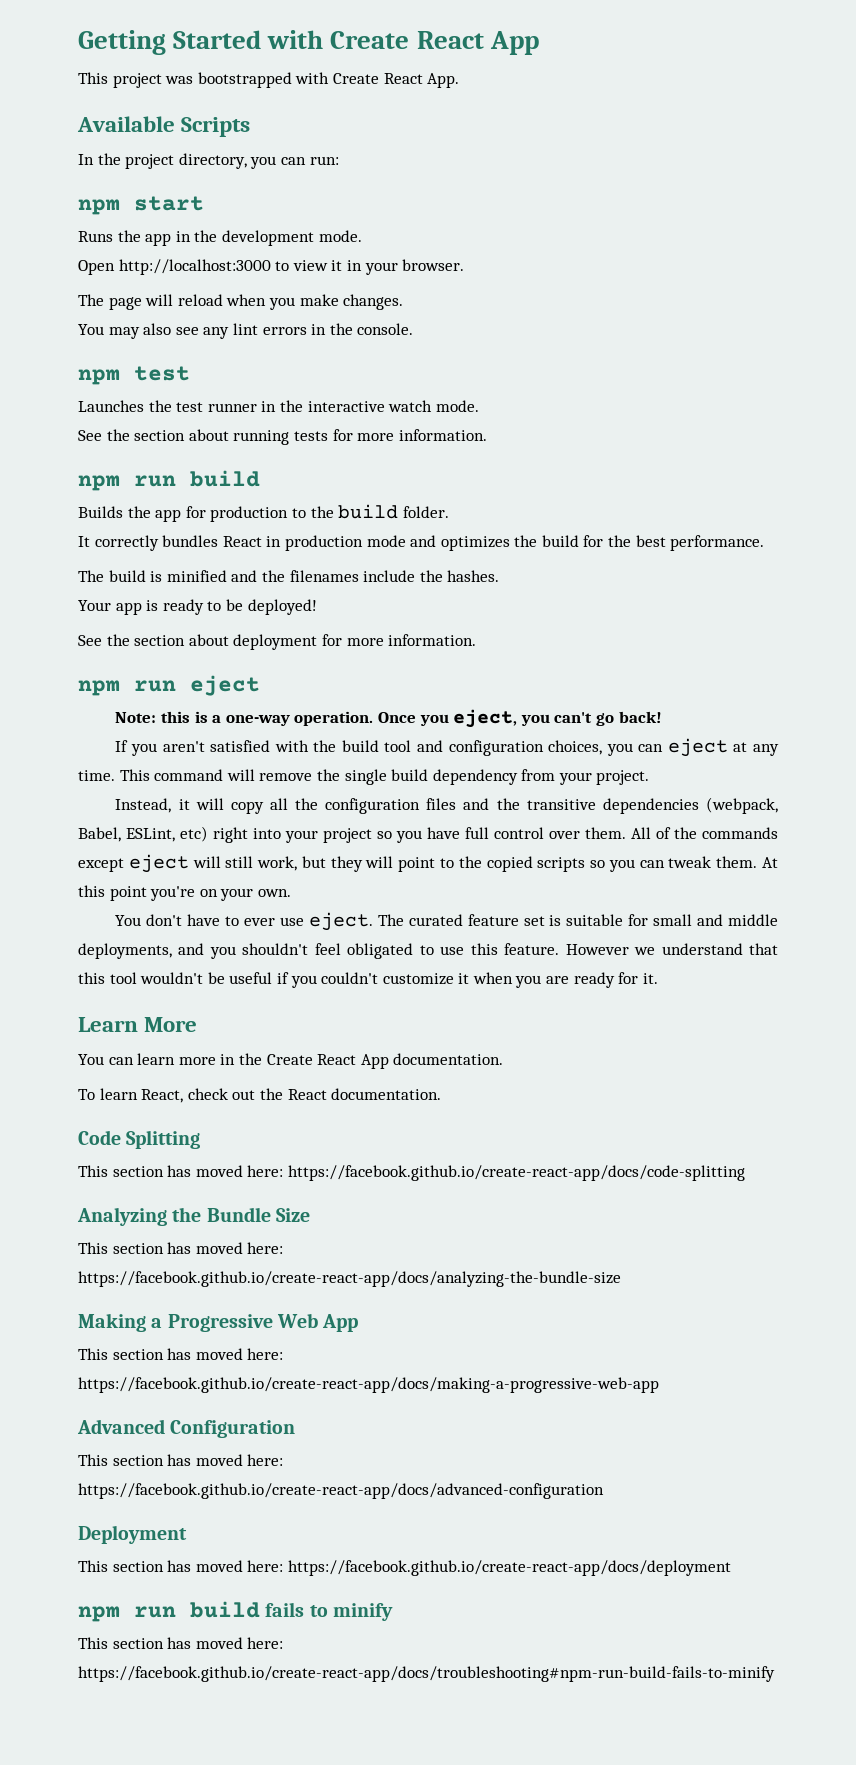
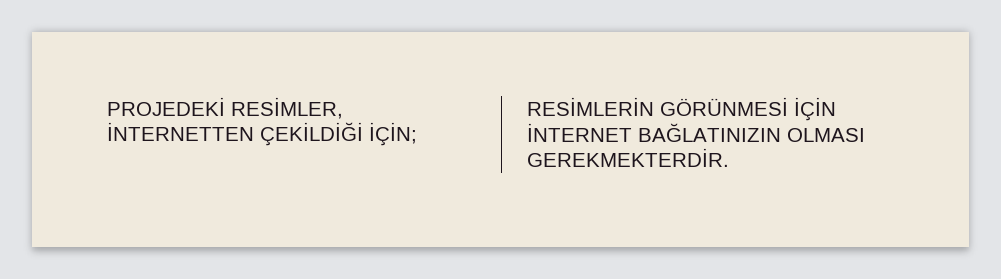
[78,30,539,55] [78,72,460,88] [77,116,251,137] [78,153,339,169] [78,196,204,215] [78,230,362,246] [78,259,465,275] [78,294,404,310] [78,323,414,339] [78,366,190,385] [78,400,479,412] [78,429,487,445] [78,470,260,491] [78,504,449,522] [78,535,765,551] [78,570,500,582] [78,599,317,615] [78,634,477,650] [78,675,260,696] [115,709,662,728] [115,738,779,757] [78,769,650,785] [115,797,778,814] [78,826,778,843] [78,854,779,873] [78,885,291,901] [115,912,778,931] [78,943,778,959] [78,972,658,988] [78,1017,198,1032] [78,1053,504,1069] [78,1088,442,1103] [78,1130,201,1149] [78,1165,745,1181] [77,1207,310,1226] [78,1242,284,1254] [78,1271,621,1287] [78,1313,359,1332] [78,1348,284,1360] [78,1377,659,1393] [77,1419,296,1438] [78,1454,284,1466] [78,1483,604,1499] [78,1525,187,1544] [78,1560,731,1576] [78,1601,393,1622] [78,1637,284,1649] [78,1666,775,1682] Getting Started with Create React App // This project was bootstrapped with Create React App. // Available Scripts // In the project directory, you can run: // npm start // Runs the app in the development mode. // Open http://localhost:3000 to view it in your browser. // The page will reload when you make changes. // You may also see any lint errors in the console. // npm test // Launches the test runner in the interactive watch mode. // See the section about running tests for more information. // npm run build // Builds the app for production to the build folder. // It correctly bundles React in production mode and optimizes the build for the best performance. // The build is minified and the filenames include the hashes. // Your app is ready to be deployed! // See the section about deployment for more information. // npm run eject // Note: this is a one-way operation. Once you eject, you can't go back! // If you aren't satisfied with the build tool and configuration choices, you can eject at any time. This command will remove the single build dependency from your project. // Instead, it will copy all the configuration files and the transitive dependencies (webpack, Babel, ESLint, etc) right into your project so you have full control over them. All of the commands except eject will still work, but they will point to the copied scripts so you can tweak them. At this point you're on your own. // You don't have to ever use eject. The curated feature set is suitable for small and middle deployments, and you shouldn't feel obligated to use this feature. However we understand that this tool wouldn't be useful if you couldn't customize it when you are ready for it. // Learn More // You can learn more in the Create React App documentation. // To learn React, check out the React documentation. // Code Splitting // This section has moved here: https://facebook.github.io/create-react-app/docs/code-splitting // Analyzing the Bundle Size // This section has moved here: https://facebook.github.io/create-react-app/docs/analyzing-the-bundle-size // Making a Progressive Web App // This section has moved here: https://facebook.github.io/create-react-app/docs/making-a-progressive-web-app // Advanced Configuration // This section has moved here: https://facebook.github.io/create-react-app/docs/advanced-configuration // Deployment // This section has moved here: https://facebook.github.io/create-react-app/docs/deployment // npm run build fails to minify // This section has moved here: https://facebook.github.io/create-react-app/docs/troubleshooting#npm-run-build-fails-to-minify -> [107,97,343,119] [107,122,417,146] [527,97,836,121] [527,123,865,142] [527,148,729,167] PROJEDEKİ RESİMLER, İNTERNETTEN ÇEKİLDİĞİ İÇİN; RESİMLERİN GÖRÜNMESİ İÇİN İNTERNET BAĞLATINIZIN OLMASI GEREKMEKTERDİR.

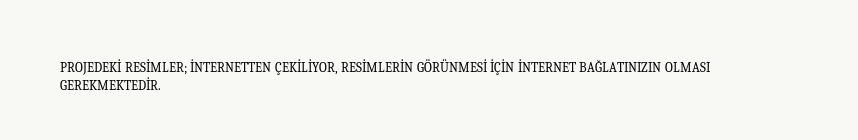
[231,97,343,119] [107,122,417,146] RESİMLER, İNTERNETTEN ÇEKİLDİĞİ İÇİN; -> [124,59,338,75] RESİMLER; İNTERNETTEN ÇEKİLİYOR,
[527,148,729,167] GEREKMEKTERDİR. -> [60,77,161,90] GEREKMEKTEDİR.

